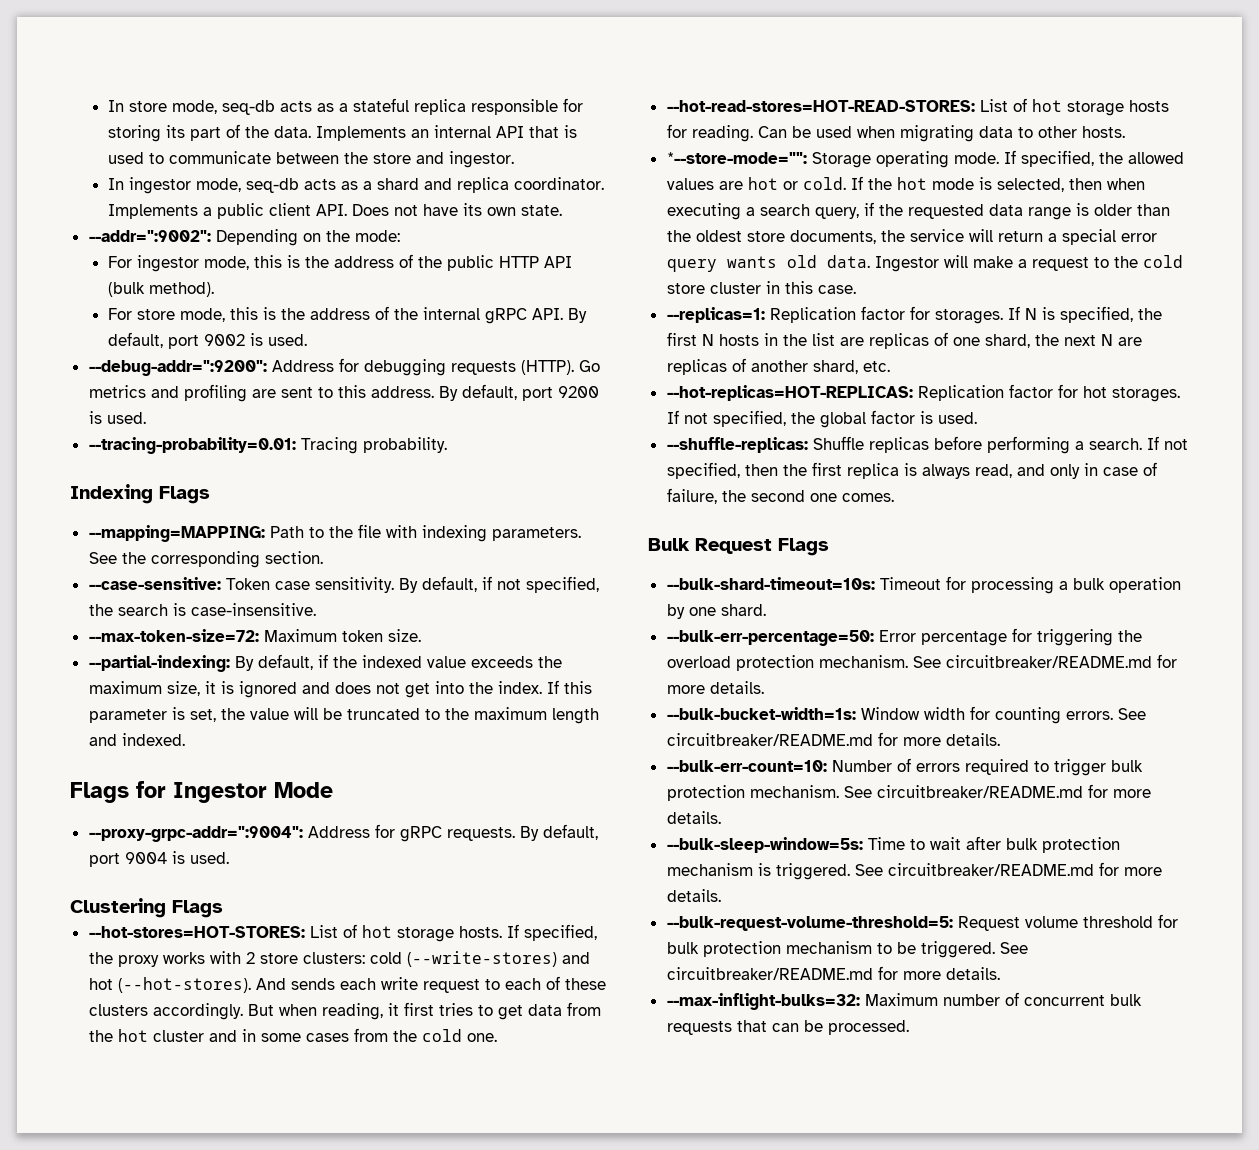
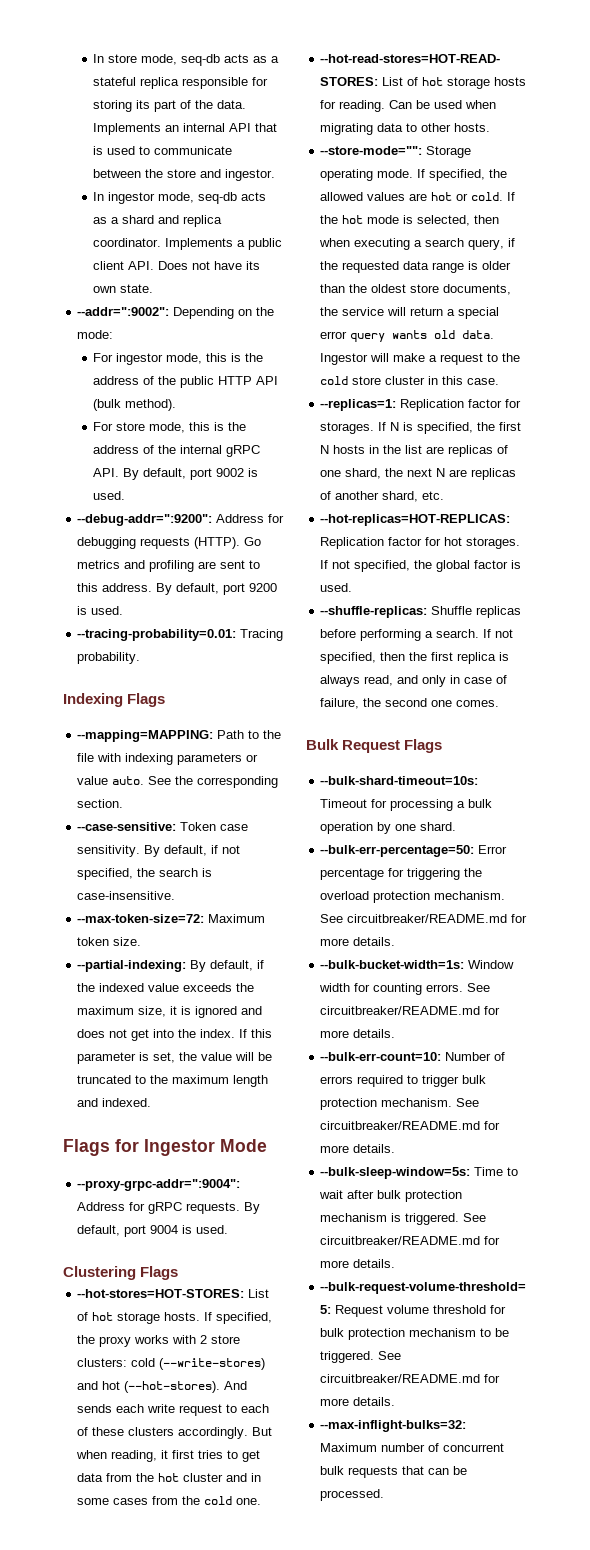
[491,527,581,541] parameters. -> [177,753,259,765] [77,776,145,785] parameters or value auto.
[666,152,807,164] *--store-mode="": -> [320,146,423,155] --store-mode="":

